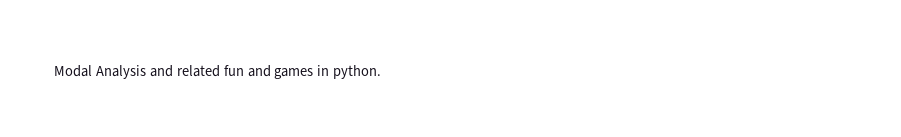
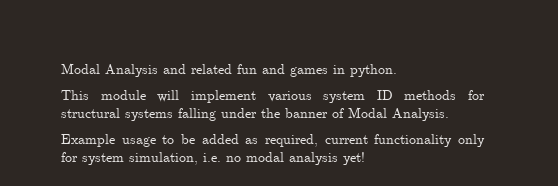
(382, 72) none -> [61,90,485,103] [61,107,449,121] [61,134,486,147] [61,152,365,165] // This module will implement various system ID methods for structural systems falling under the banner of Modal Analysis. // Example usage to be added as required, current functionality only for system simulation, i.e. no modal analysis yet!

